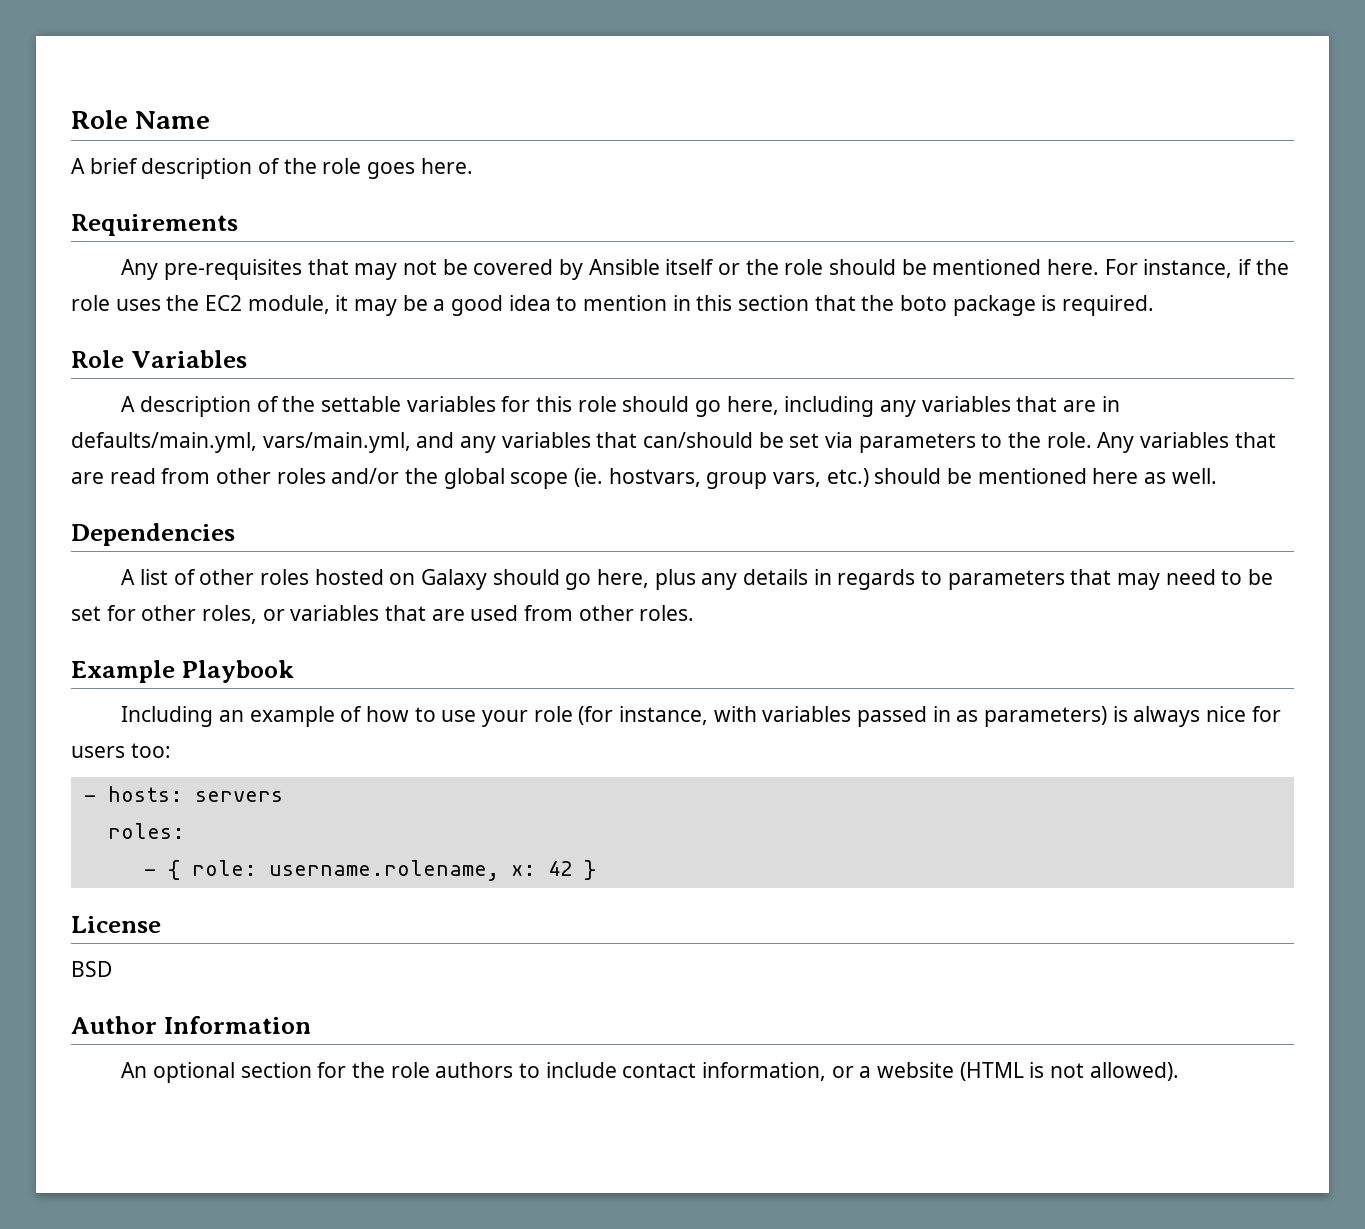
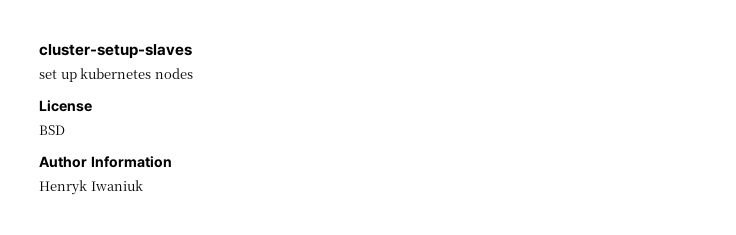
[71,110,211,129] [71,158,473,179] [71,214,238,236] [121,259,1289,280] [71,295,1155,316] [71,350,247,368] [121,396,1120,417] [71,432,1276,453] [71,468,1217,489] [71,523,235,546] [121,569,1274,590] [71,605,695,624] [71,660,294,683] [121,706,1281,727] [71,743,171,758] [83,786,283,802] [107,823,185,839] [143,860,596,881] [71,916,161,933] [71,961,112,977] [71,1016,311,1034] [121,1062,1179,1083] Role Name // A brief description of the role goes here. // Requirements // Any pre-requisites that may not be covered by Ansible itself or the role should be mentioned here. For instance, if the role uses the EC2 module, it may be a good idea to mention in this section that the boto package is required. // Role Variables // A description of the settable variables for this role should go here, including any variables that are in defaults/main.yml, vars/main.yml, and any variables that can/should be set via parameters to the role. Any variables that are read from other roles and/or the global scope (ie. hostvars, group vars, etc.) should be mentioned here as well. // Dependencies // A list of other roles hosted on Galaxy should go here, plus any details in regards to parameters that may need to be set for other roles, or variables that are used from other roles. // Example Playbook // Including an example of how to use your role (for instance, with variables passed in as parameters) is always nice for users too: // - hosts: servers // roles: // - { role: username.rolename, x: 42 } // License // BSD // Author Information // An optional section for the role authors to include contact information, or a website (HTML is not allowed). -> [39,44,192,59] [39,68,193,82] [39,100,92,112] [39,125,65,135] [39,156,172,168] [39,180,143,195] cluster-setup-slaves // set up kubernetes nodes // License // BSD // Author Information // Henryk Iwaniuk

